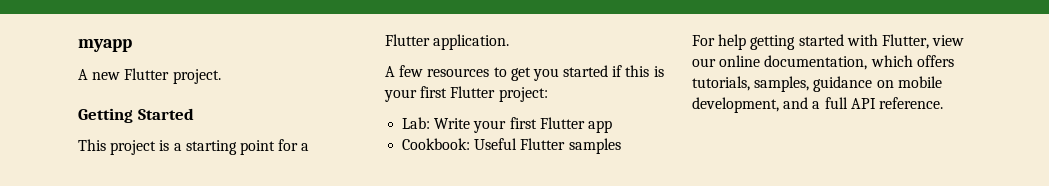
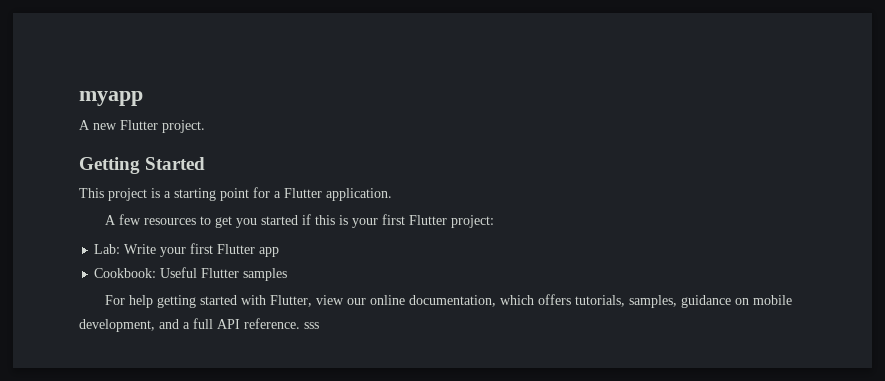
(943, 103) none -> [304,322,319,329] sss

